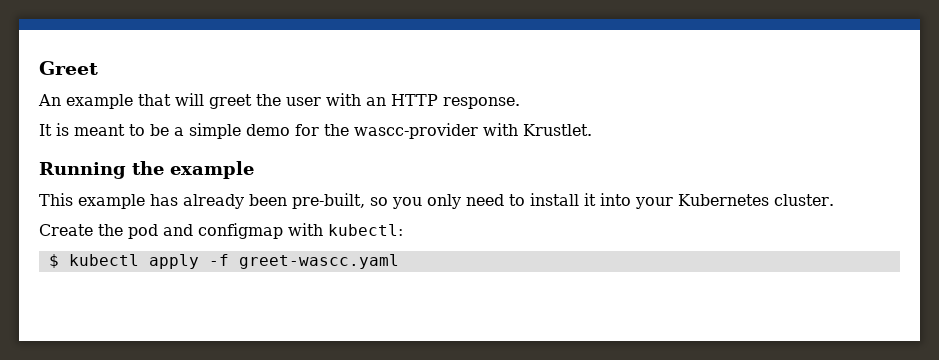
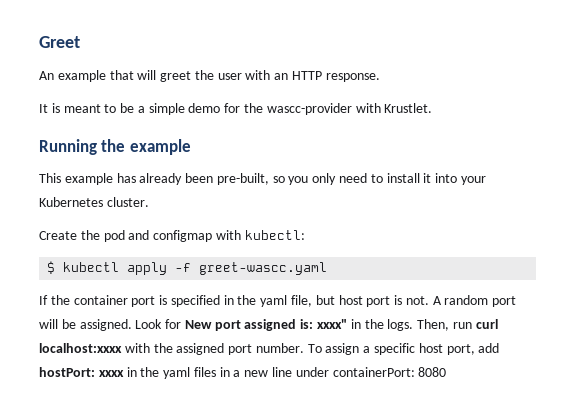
(399, 261) none -> [39,295,517,307] [39,319,498,331] [39,343,500,355] [39,367,447,379] // If the container port is specified in the yaml file, but host port is not. A random port will be assigned. Look for New port assigned is: xxxx" in the logs. Then, run curl localhost:xxxx with the assigned port number. To assign a specific host port, add hostPort: xxxx in the yaml files in a new line under containerPort: 8080

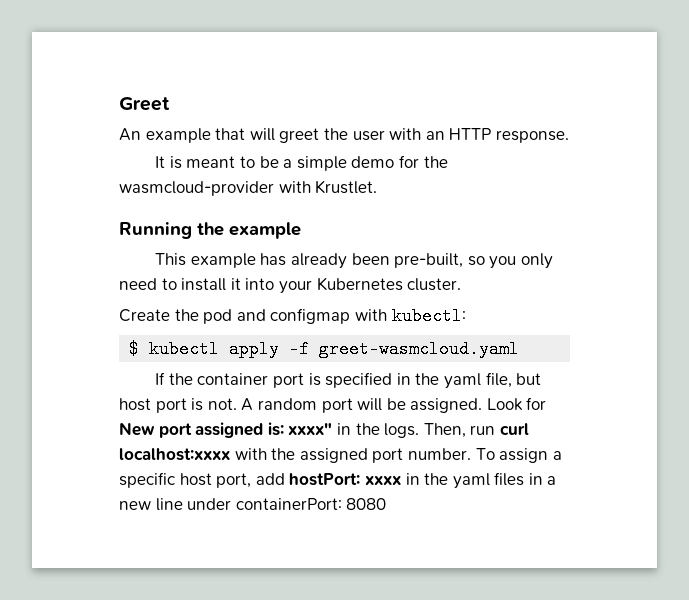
[266,103,352,115] wascc-provider -> [119,181,274,196] wasmcloud-provider
[199,262,328,275] greet-wascc.yaml -> [319,340,520,358] greet-wasmcloud.yaml

